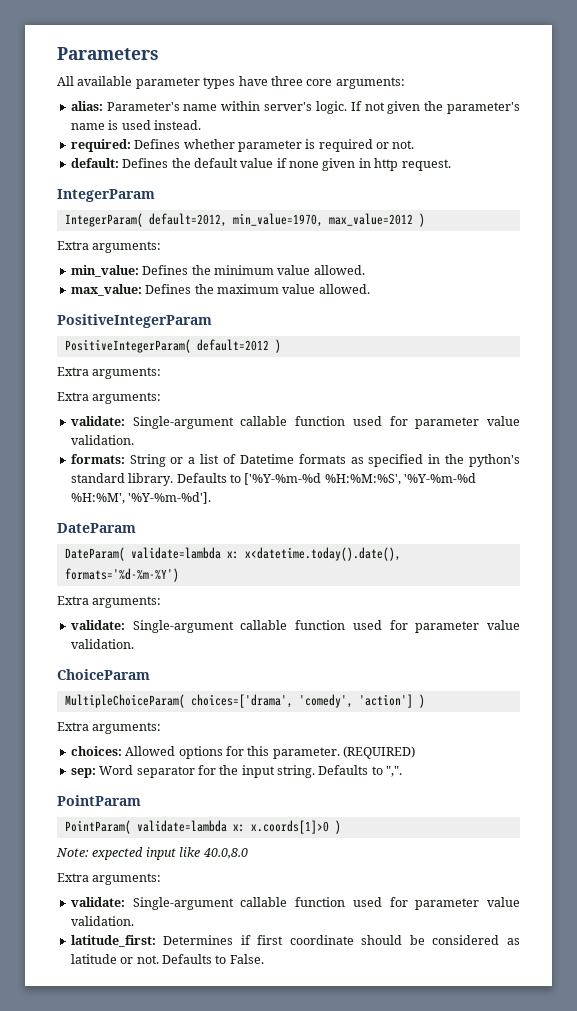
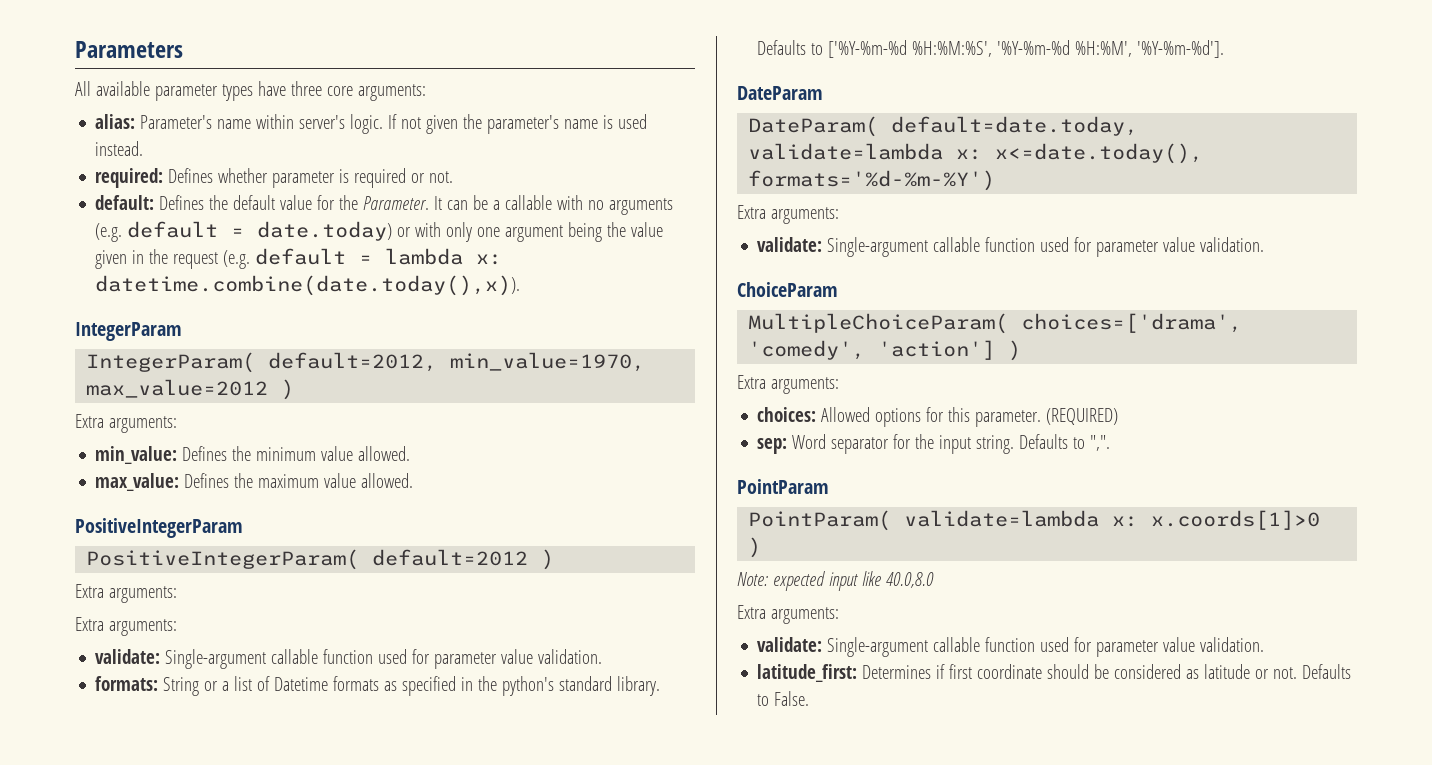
[276,158,451,171] if none given in http request. -> [317,195,674,215] [95,221,664,242] [95,248,503,269] [95,275,521,296] for the Parameter. It can be a callable with no arguments (e.g. default = date.today) or with only one argument being the value given in the request (e.g. default = lambda x: datetime.combine(date.today(),x)).
[130,547,401,561] validate=lambda x: x<datetime.today().date(), -> [891,116,1139,136] [748,143,1204,164] default=date.today, validate=lambda x: x<=date.today(),

